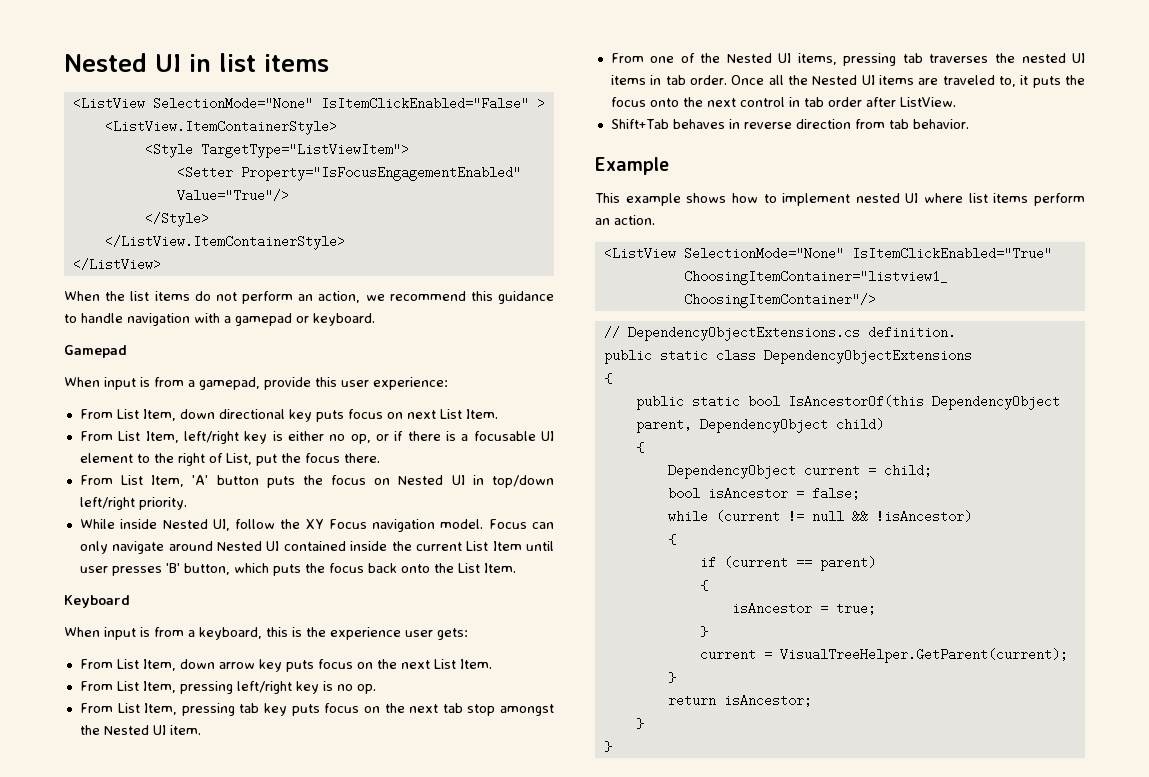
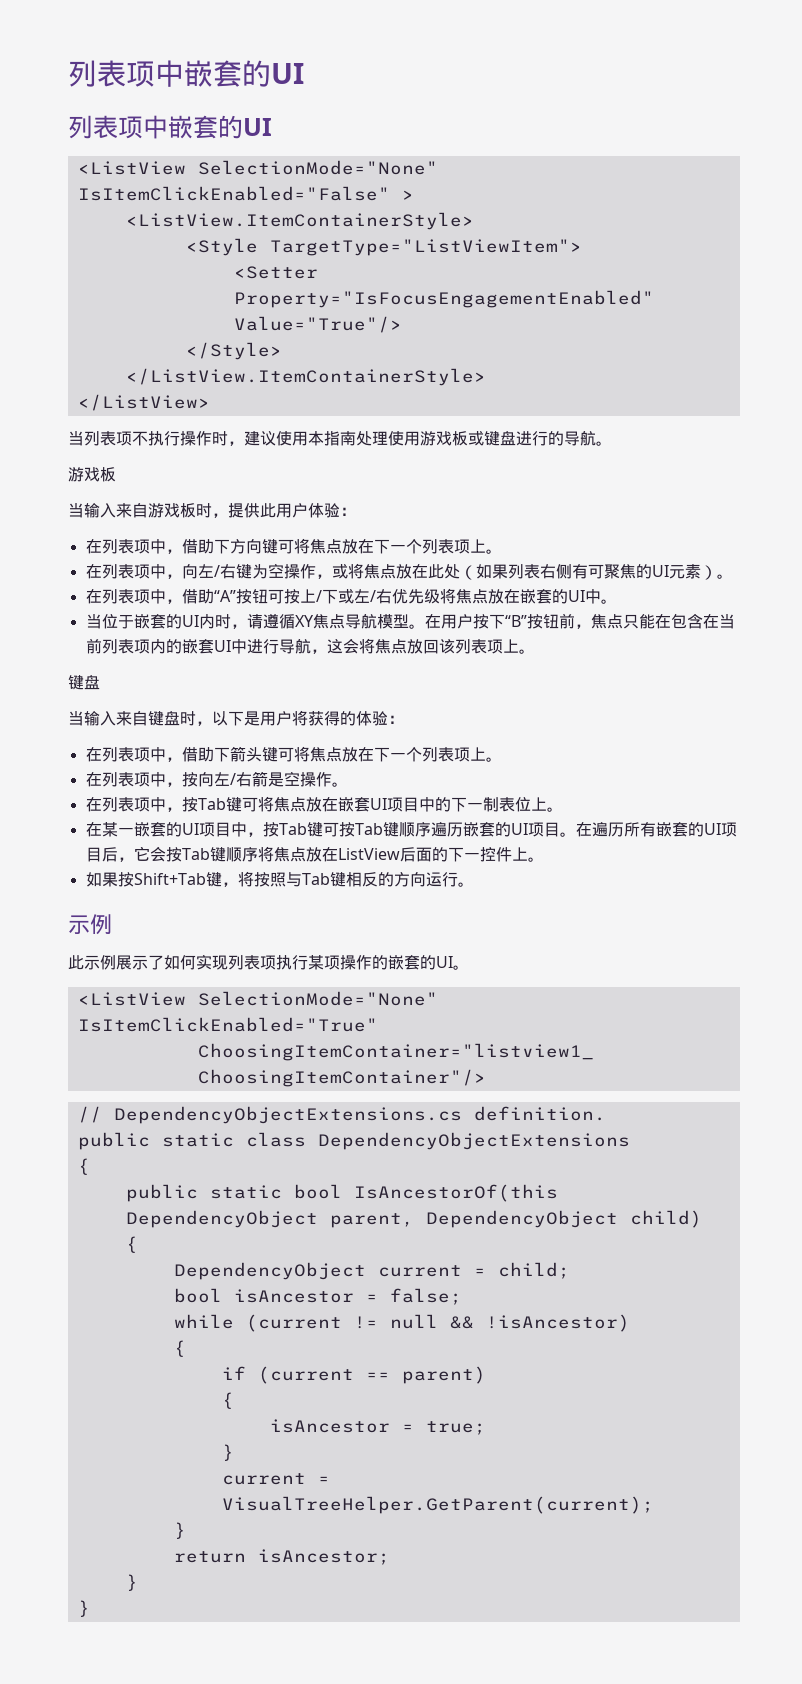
[64,53,329,72] Nested UI in list items -> [68,60,304,87] [68,115,272,139] 列表项中嵌套的UI // 列表项中嵌套的UI
[64,291,554,304] [64,313,375,326] [64,345,127,358] [64,377,448,390] [79,409,498,422] [79,431,554,444] [79,453,380,466] [79,475,555,488] [79,497,187,510] [79,519,554,532] [79,541,554,554] [79,563,516,576] [64,595,130,608] [64,627,468,640] [79,659,492,672] [79,681,376,694] [79,703,555,716] [79,725,201,735] [610,53,1085,66] [610,75,1085,88] [610,97,956,107] [610,119,969,129] [595,157,669,175] [595,193,1085,206] [595,215,655,225] When the list items do not perform an action, we recommend this guidance to handle navigation with a gamepad or keyboard. // Gamepad // When input is from a gamepad, provide this user experience: // From List Item, down directional key puts focus on next List Item. // From List Item, left/right key is either no op, or if there is a focusable UI element to the right of List, put the focus there. // From List Item, 'A' button puts the focus on Nested UI in top/down left/right priority. // While inside Nested UI, follow the XY Focus navigation model. Focus can only navigate around Nested UI contained inside the current List Item until user presses 'B' button, which puts the focus back onto the List Item. // Keyboard // When input is from a keyboard, this is the experience user gets: // From List Item, down arrow key puts focus on the next List Item. // From List Item, pressing left/right key is no op. // From List Item, pressing tab key puts focus on the next tab stop amongst the Nested UI item. // From one of the Nested UI items, pressing tab traverses the nested UI items in tab order. Once all the Nested UI items are traveled to, it puts the focus onto the next control in tab order after ListView. // Shift+Tab behaves in reverse direction from tab behavior. // Example // This example shows how to implement nested UI where list items perform an action. -> [68,430,612,446] [68,467,116,482] [68,503,356,518] [85,538,502,554] [85,563,733,580] [85,588,617,604] [85,613,735,629] [85,638,535,654] [68,675,100,690] [68,710,404,726] [85,746,502,762] [85,771,348,787] [85,796,563,812] [85,822,737,837] [85,846,544,862] [85,871,474,887] [68,914,112,935] [68,954,469,970] 当列表项不执行操作时，建议使用本指南处理使用游戏板或键盘进行的导航。 // 游戏板 // 当输入来自游戏板时，提供此用户体验： // 在列表项中，借助下方向键可将焦点放在下一个列表项上。 // 在列表项中，向左/右键为空操作，或将焦点放在此处（如果列表右侧有可聚焦的UI元素）。 // 在列表项中，借助“A”按钮可按上/下或左/右优先级将焦点放在嵌套的UI中。 // 当位于嵌套的UI内时，请遵循XY焦点导航模型。在用户按下“B”按钮前，焦点只能在包含在当前列表项内的嵌套UI中进行导航，这会将焦点放回该列表项上。 // 键盘 // 当输入来自键盘时，以下是用户将获得的体验： // 在列表项中，借助下箭头键可将焦点放在下一个列表项上。 // 在列表项中，按向左/右箭是空操作。 // 在列表项中，按Tab键可将焦点放在嵌套UI项目中的下一制表位上。 // 在某一嵌套的UI项目中，按Tab键可按Tab键顺序遍历嵌套的UI项目。在遍历所有嵌套的UI项目后，它会按Tab键顺序将焦点放在ListView后面的下一控件上。 // 如果按Shift+Tab键，将按照与Tab键相反的方向运行。 // 示例 // 此示例展示了如何实现列表项执行某项操作的嵌套的UI。

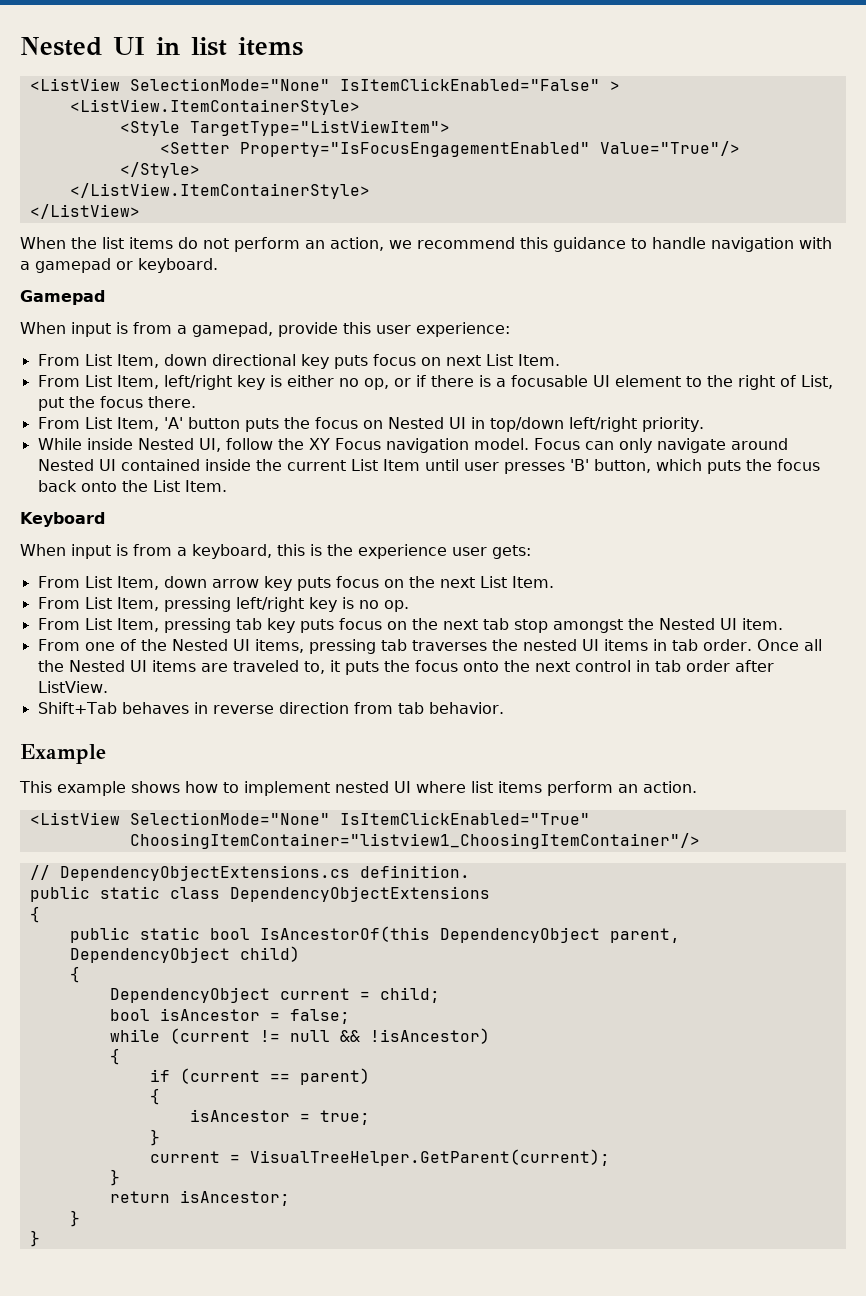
[68,60,304,87] [68,115,272,139] 列表项中嵌套的UI // 列表项中嵌套的UI -> [20,37,303,56] Nested UI in list items
[68,430,612,446] [68,467,116,482] [68,503,356,518] [85,538,502,554] [85,563,733,580] [85,588,617,604] [85,613,735,629] [85,638,535,654] [68,675,100,690] [68,710,404,726] [85,746,502,762] [85,771,348,787] [85,796,563,812] [85,822,737,837] [85,846,544,862] [85,871,474,887] [68,914,112,935] [68,954,469,970] 当列表项不执行操作时，建议使用本指南处理使用游戏板或键盘进行的导航。 // 游戏板 // 当输入来自游戏板时，提供此用户体验： // 在列表项中，借助下方向键可将焦点放在下一个列表项上。 // 在列表项中，向左/右键为空操作，或将焦点放在此处（如果列表右侧有可聚焦的UI元素）。 // 在列表项中，借助“A”按钮可按上/下或左/右优先级将焦点放在嵌套的UI中。 // 当位于嵌套的UI内时，请遵循XY焦点导航模型。在用户按下“B”按钮前，焦点只能在包含在当前列表项内的嵌套UI中进行导航，这会将焦点放回该列表项上。 // 键盘 // 当输入来自键盘时，以下是用户将获得的体验： // 在列表项中，借助下箭头键可将焦点放在下一个列表项上。 // 在列表项中，按向左/右箭是空操作。 // 在列表项中，按Tab键可将焦点放在嵌套UI项目中的下一制表位上。 // 在某一嵌套的UI项目中，按Tab键可按Tab键顺序遍历嵌套的UI项目。在遍历所有嵌套的UI项目后，它会按Tab键顺序将焦点放在ListView后面的下一控件上。 // 如果按Shift+Tab键，将按照与Tab键相反的方向运行。 // 示例 // 此示例展示了如何实现列表项执行某项操作的嵌套的UI。 -> [20,237,832,252] [20,258,218,273] [20,290,105,305] [20,322,510,337] [37,354,560,369] [37,375,833,390] [37,396,196,411] [37,417,704,432] [37,438,788,453] [37,459,820,474] [37,480,227,492] [20,512,105,527] [20,544,531,559] [37,576,554,591] [37,597,409,612] [37,618,783,633] [37,639,822,654] [37,660,774,675] [37,681,108,693] [37,702,504,714] [20,744,106,764] [19,781,697,796] When the list items do not perform an action, we recommend this guidance to handle navigation with a gamepad or keyboard. // Gamepad // When input is from a gamepad, provide this user experience: // From List Item, down directional key puts focus on next List Item. // From List Item, left/right key is either no op, or if there is a focusable UI element to the right of List, put the focus there. // From List Item, 'A' button puts the focus on Nested UI in top/down left/right priority. // While inside Nested UI, follow the XY Focus navigation model. Focus can only navigate around Nested UI contained inside the current List Item until user presses 'B' button, which puts the focus back onto the List Item. // Keyboard // When input is from a keyboard, this is the experience user gets: // From List Item, down arrow key puts focus on the next List Item. // From List Item, pressing left/right key is no op. // From List Item, pressing tab key puts focus on the next tab stop amongst the Nested UI item. // From one of the Nested UI items, pressing tab traverses the nested UI items in tab order. Once all the Nested UI items are traveled to, it puts the focus onto the next control in tab order after ListView. // Shift+Tab behaves in reverse direction from tab behavior. // Example // This example shows how to implement nested UI where list items perform an action.

